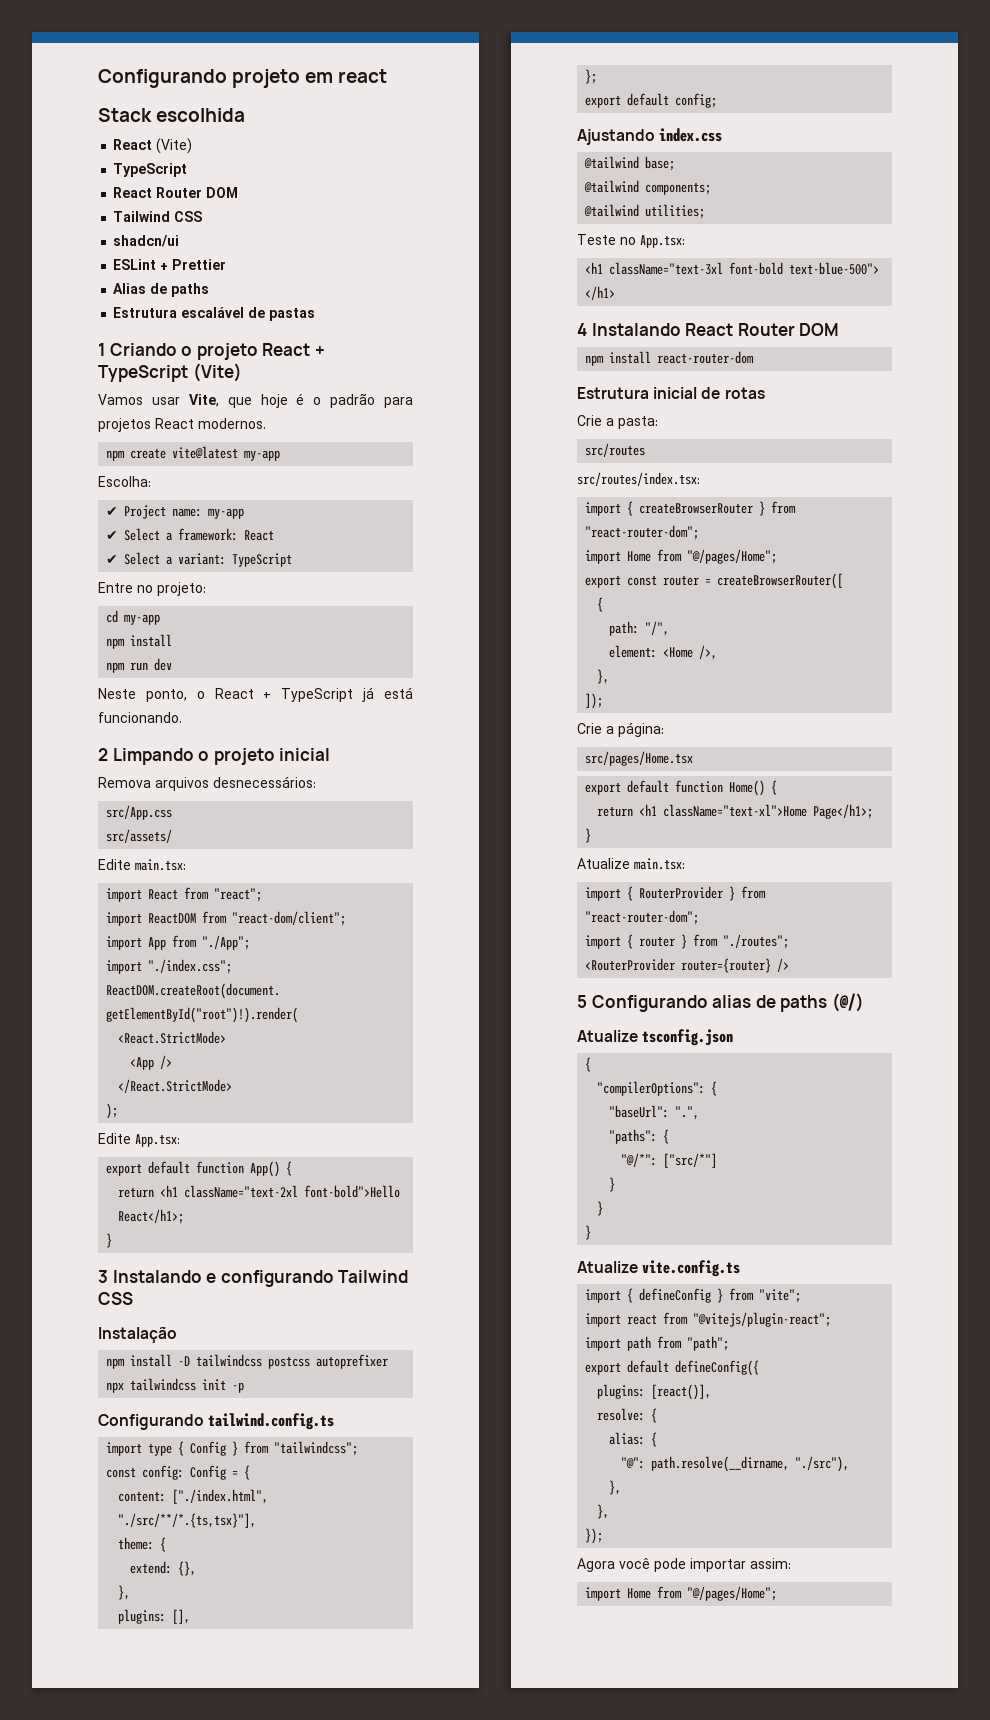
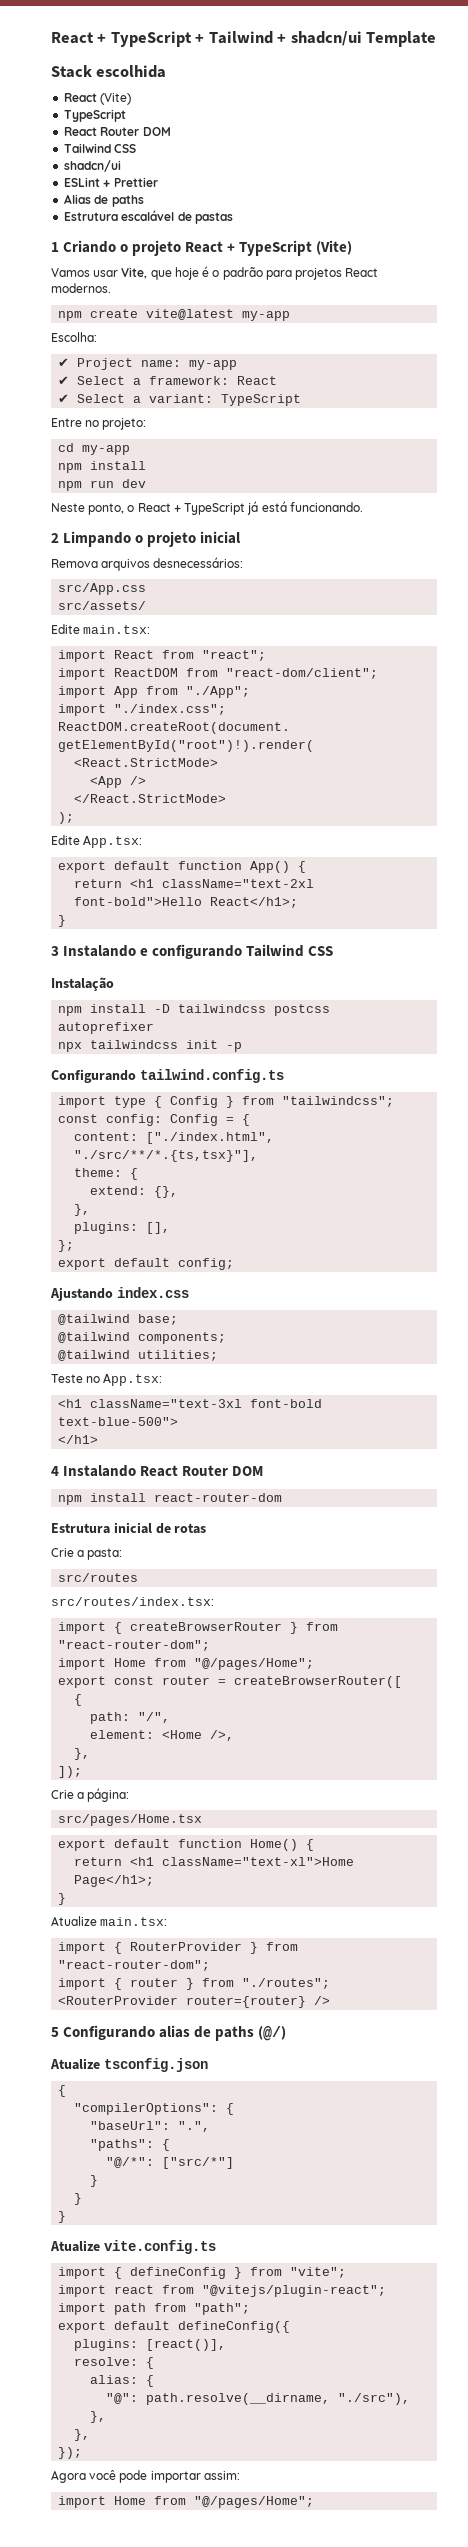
[98,69,388,88] Configurando projeto em react -> [51,31,437,47] React + TypeScript + Tailwind + shadcn/ui Template

